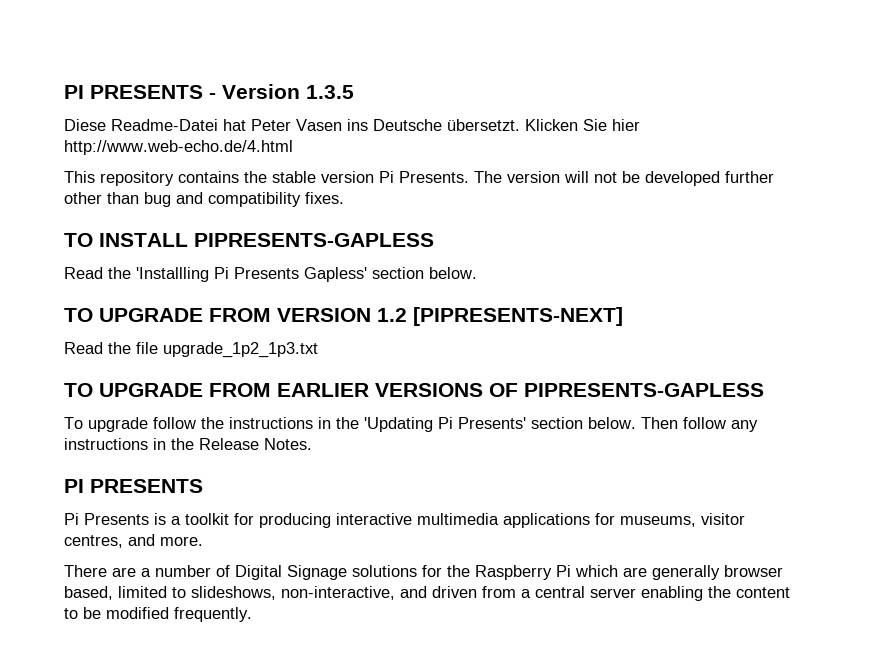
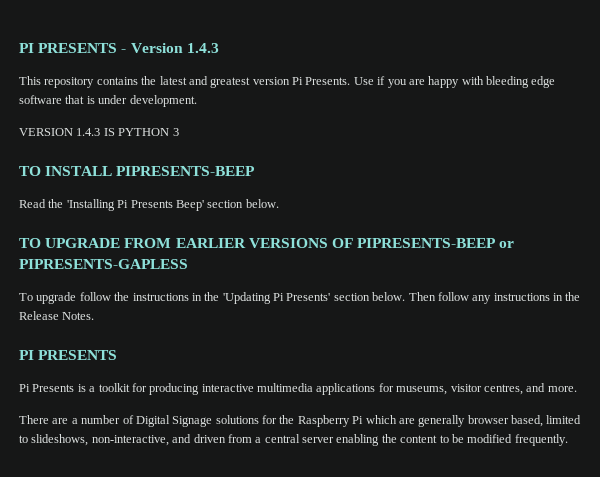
[306,85,354,99] [64,119,640,131] [64,140,293,155] [64,171,774,186] [64,192,344,207] 1.3.5 // Diese Readme-Datei hat Peter Vasen ins Deutsche übersetzt. Klicken Sie hier http://www.web-echo.de/4.html // This repository contains the stable version Pi Presents. The version will not be developed further other than bug and compatibility fixes. -> [186,43,219,53] [19,76,556,88] [19,95,197,107] [19,128,179,136] 1.4.3 // This repository contains the latest and greatest version Pi Presents. Use if you are happy with bleeding edge software that is under development. // VERSION 1.4.3 IS PYTHON 3
[194,233,434,247] [64,267,477,282] [64,307,623,326] [64,342,318,358] PIPRESENTS-GAPLESS // Read the 'Installling Pi Presents Gapless' section below. // TO UPGRADE FROM VERSION 1.2 [PIPRESENTS-NEXT] // Read the file upgrade_1p2_1p3.txt -> [116,166,256,176] [19,199,279,211] PIPRESENTS-BEEP // Read the 'Installing Pi Presents Beep' section below.
(518, 390) none -> [357,238,515,248] PIPRESENTS-BEEP or

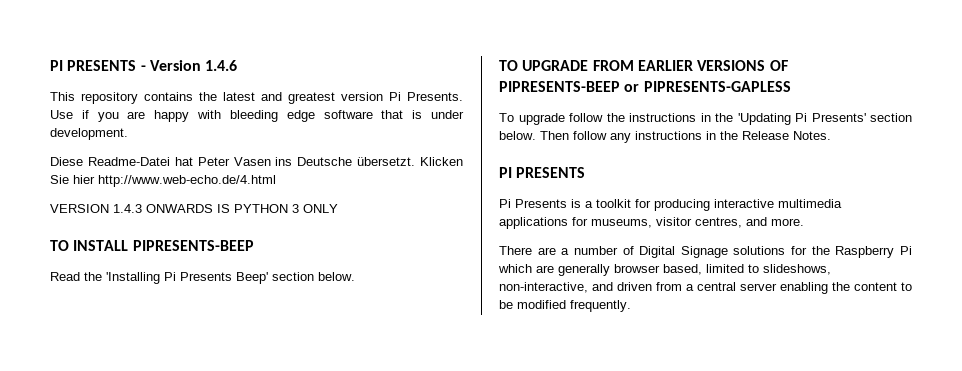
[186,43,219,53] 1.4.3 -> [205,60,238,71] 1.4.6
(197, 101) none -> [50,157,463,166] [50,175,276,187] // Diese Readme-Datei hat Peter Vasen ins Deutsche übersetzt. Klicken Sie hier http://www.web-echo.de/4.html
(101, 132) none -> [146,204,213,213] ONWARDS
(179, 132) none -> [303,204,338,213] ONLY

